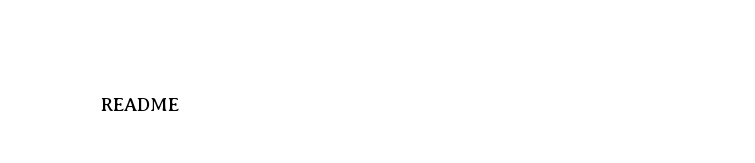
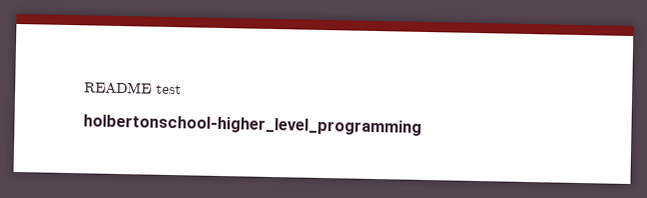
(179, 104) none -> [156,84,182,95] [83,114,422,136] test // holbertonschool-higher_level_programming

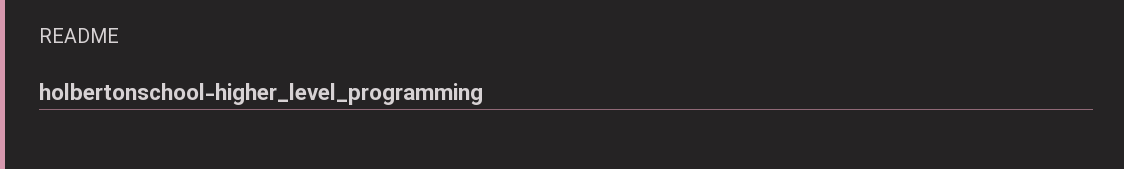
[156,84,182,95] test -> (119, 35) none

